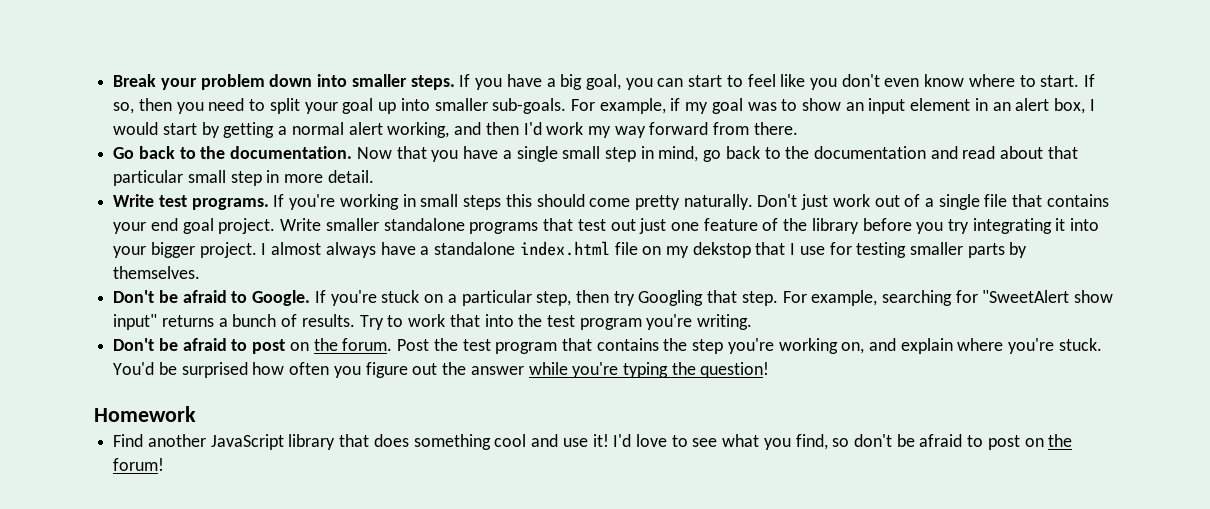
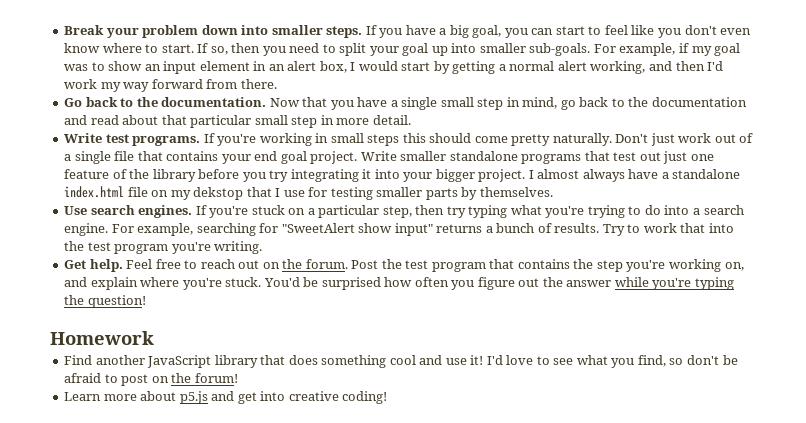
[113,290,311,306] Don't be afraid to Google. -> [64,205,193,218] Use search engines.
[638,290,778,306] Googling that step. -> [468,205,744,218] [64,223,109,236] typing what you're trying to do into a search engine.
[113,338,286,354] Don't be afraid to post -> [64,259,260,272] Get help. Feel free to reach out
(165, 464) none -> [64,391,388,404] // Learn more about p5.js and get into creative coding!

